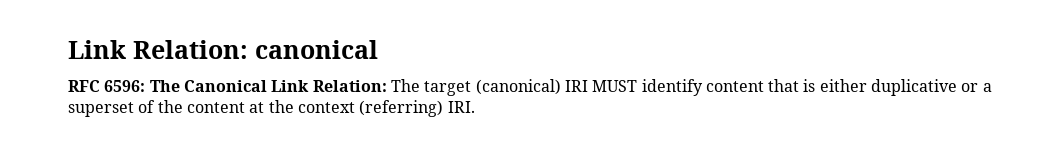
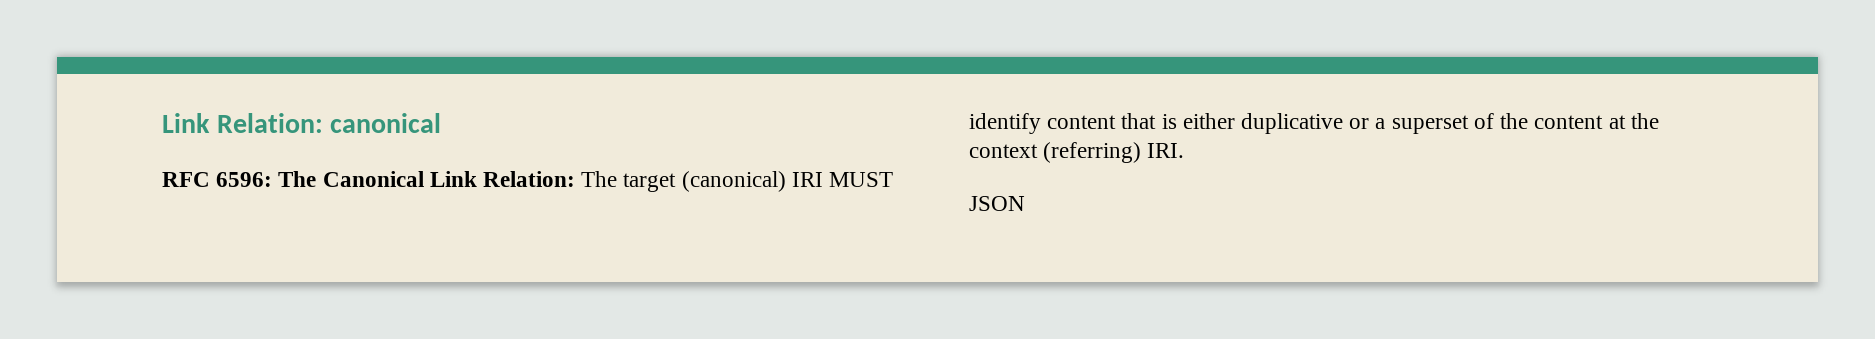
(475, 107) none -> [969,196,1025,211] // JSON

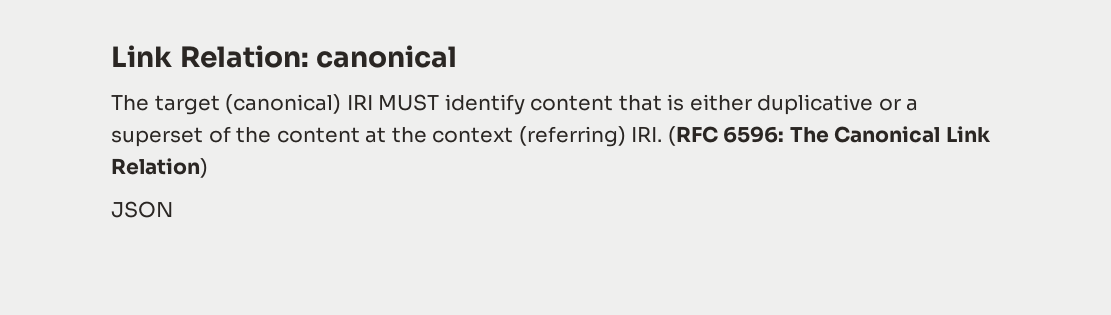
[162,171,576,187] RFC 6596: The Canonical Link Relation: -> (458, 56) none
(1185, 150) none -> [667,126,991,146] [111,158,208,178] (RFC 6596: The Canonical Link Relation)

